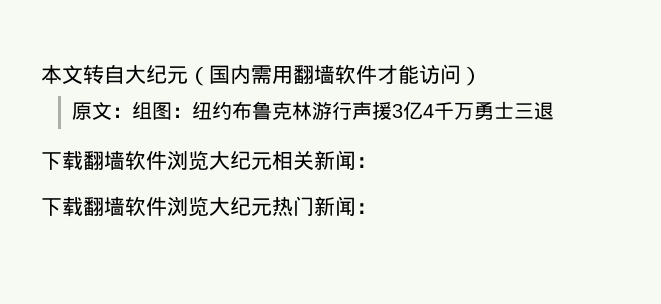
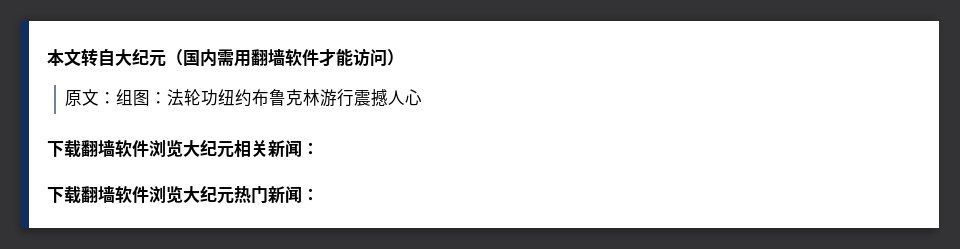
(192, 112) none -> [167,89,219,106] 法轮功
[351,101,554,120] 声援3亿4千万勇士三退 -> [354,88,423,107] 震撼人心

